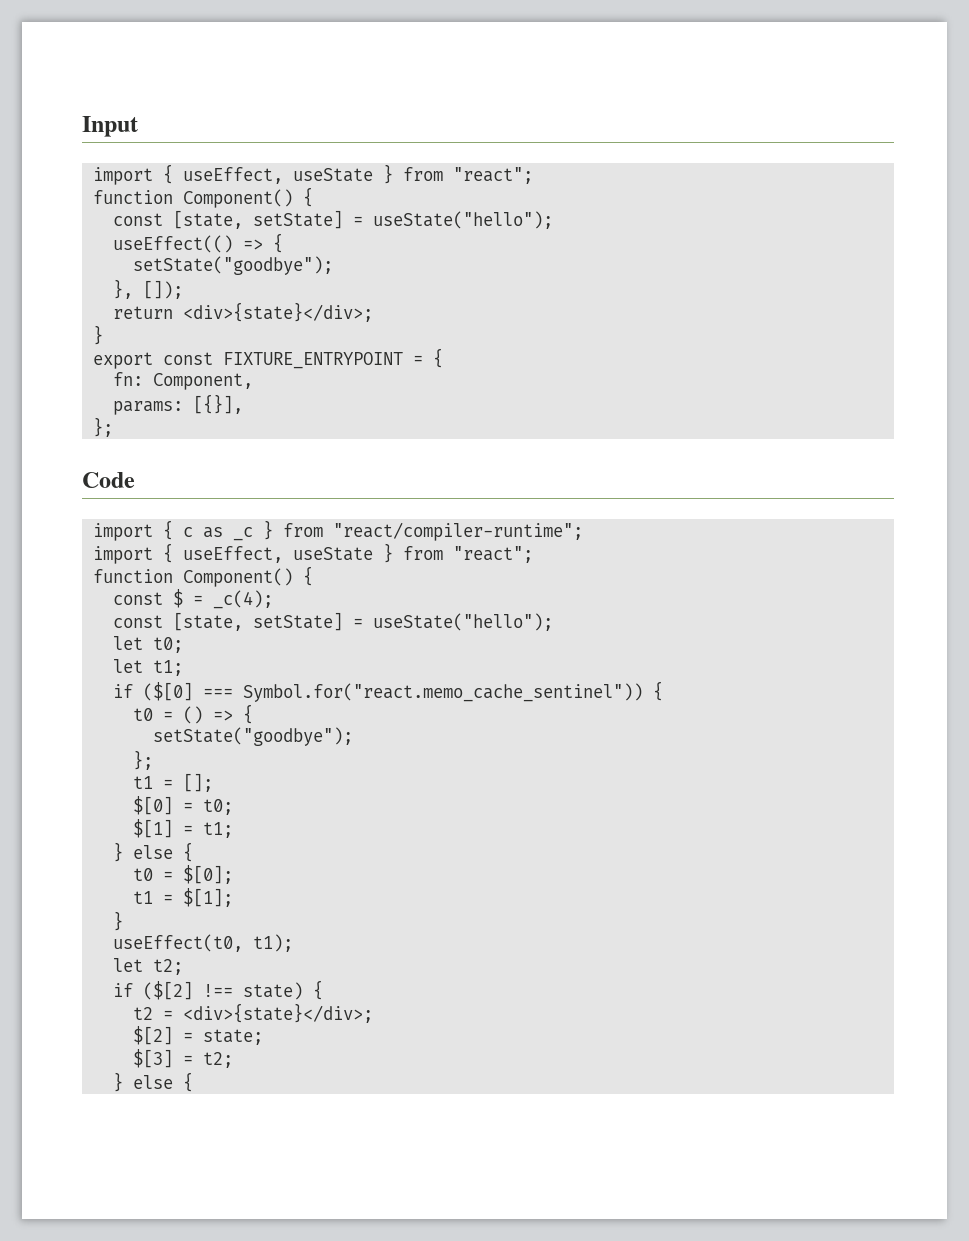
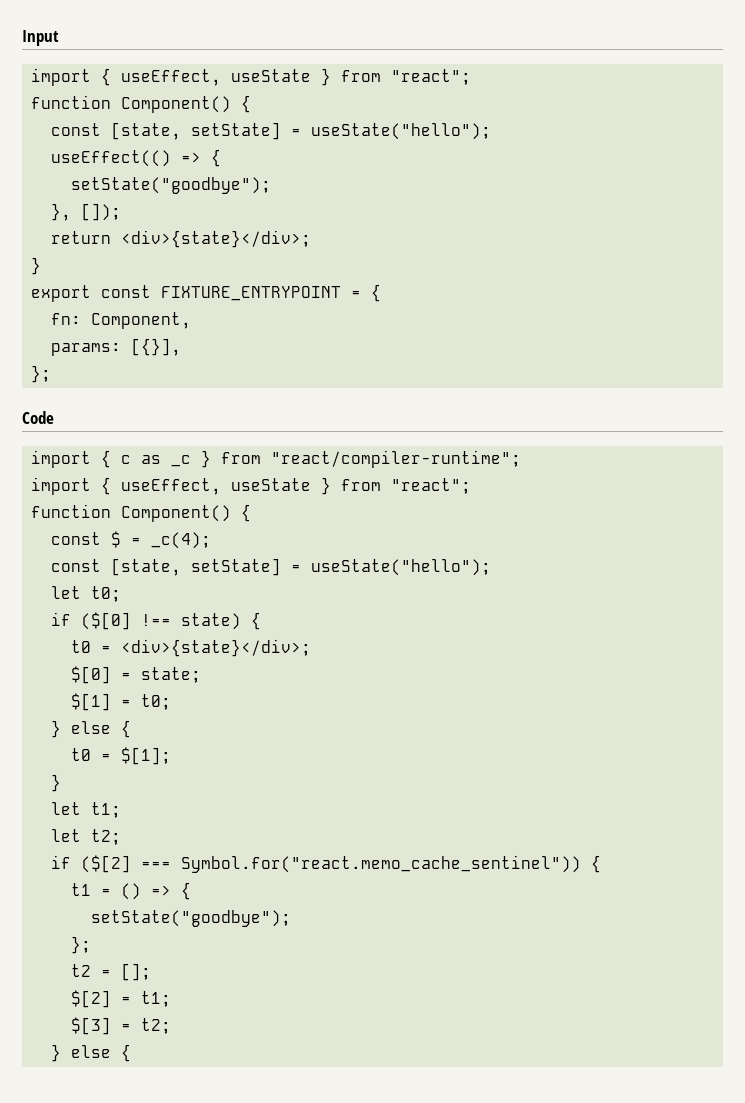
(183, 645) none -> [51,612,262,630] [71,639,312,657] [71,666,202,684] [71,693,172,711] [51,720,132,738] [71,747,172,765] [51,774,62,792] // if ($[0] !== state) { // t0 = <div>{state}</div>; // $[0] = state; // $[1] = t0; // } else { // t0 = $[1]; // }
[112,682,193,701] // if ($[0] -> [51,829,122,845] [51,855,132,873] // let t2; // if ($[2]
[132,708,153,721] t0 -> [71,883,92,896] t1
[132,776,153,789] t1 -> [71,964,92,977] t2
[132,796,233,815] [132,819,233,838] [112,842,193,862] [132,865,233,884] [132,888,233,907] [112,911,123,931] [112,934,293,952] [112,958,183,975] [112,980,323,1000] [132,1003,373,1023] [132,1026,263,1045] $[0] = t0; // $[1] = t1; // } else { // t0 = $[0]; // t1 = $[1]; // } // useEffect(t0, t1); // let t2; // if ($[2] !== state) { // t2 = <div>{state}</div>; // $[2] = state; -> [71,990,172,1008] $[2] = t1;

